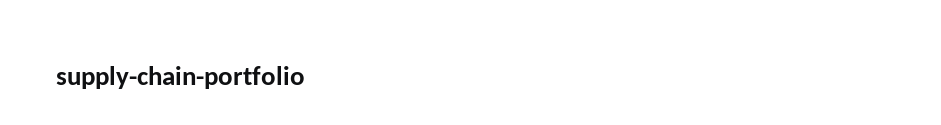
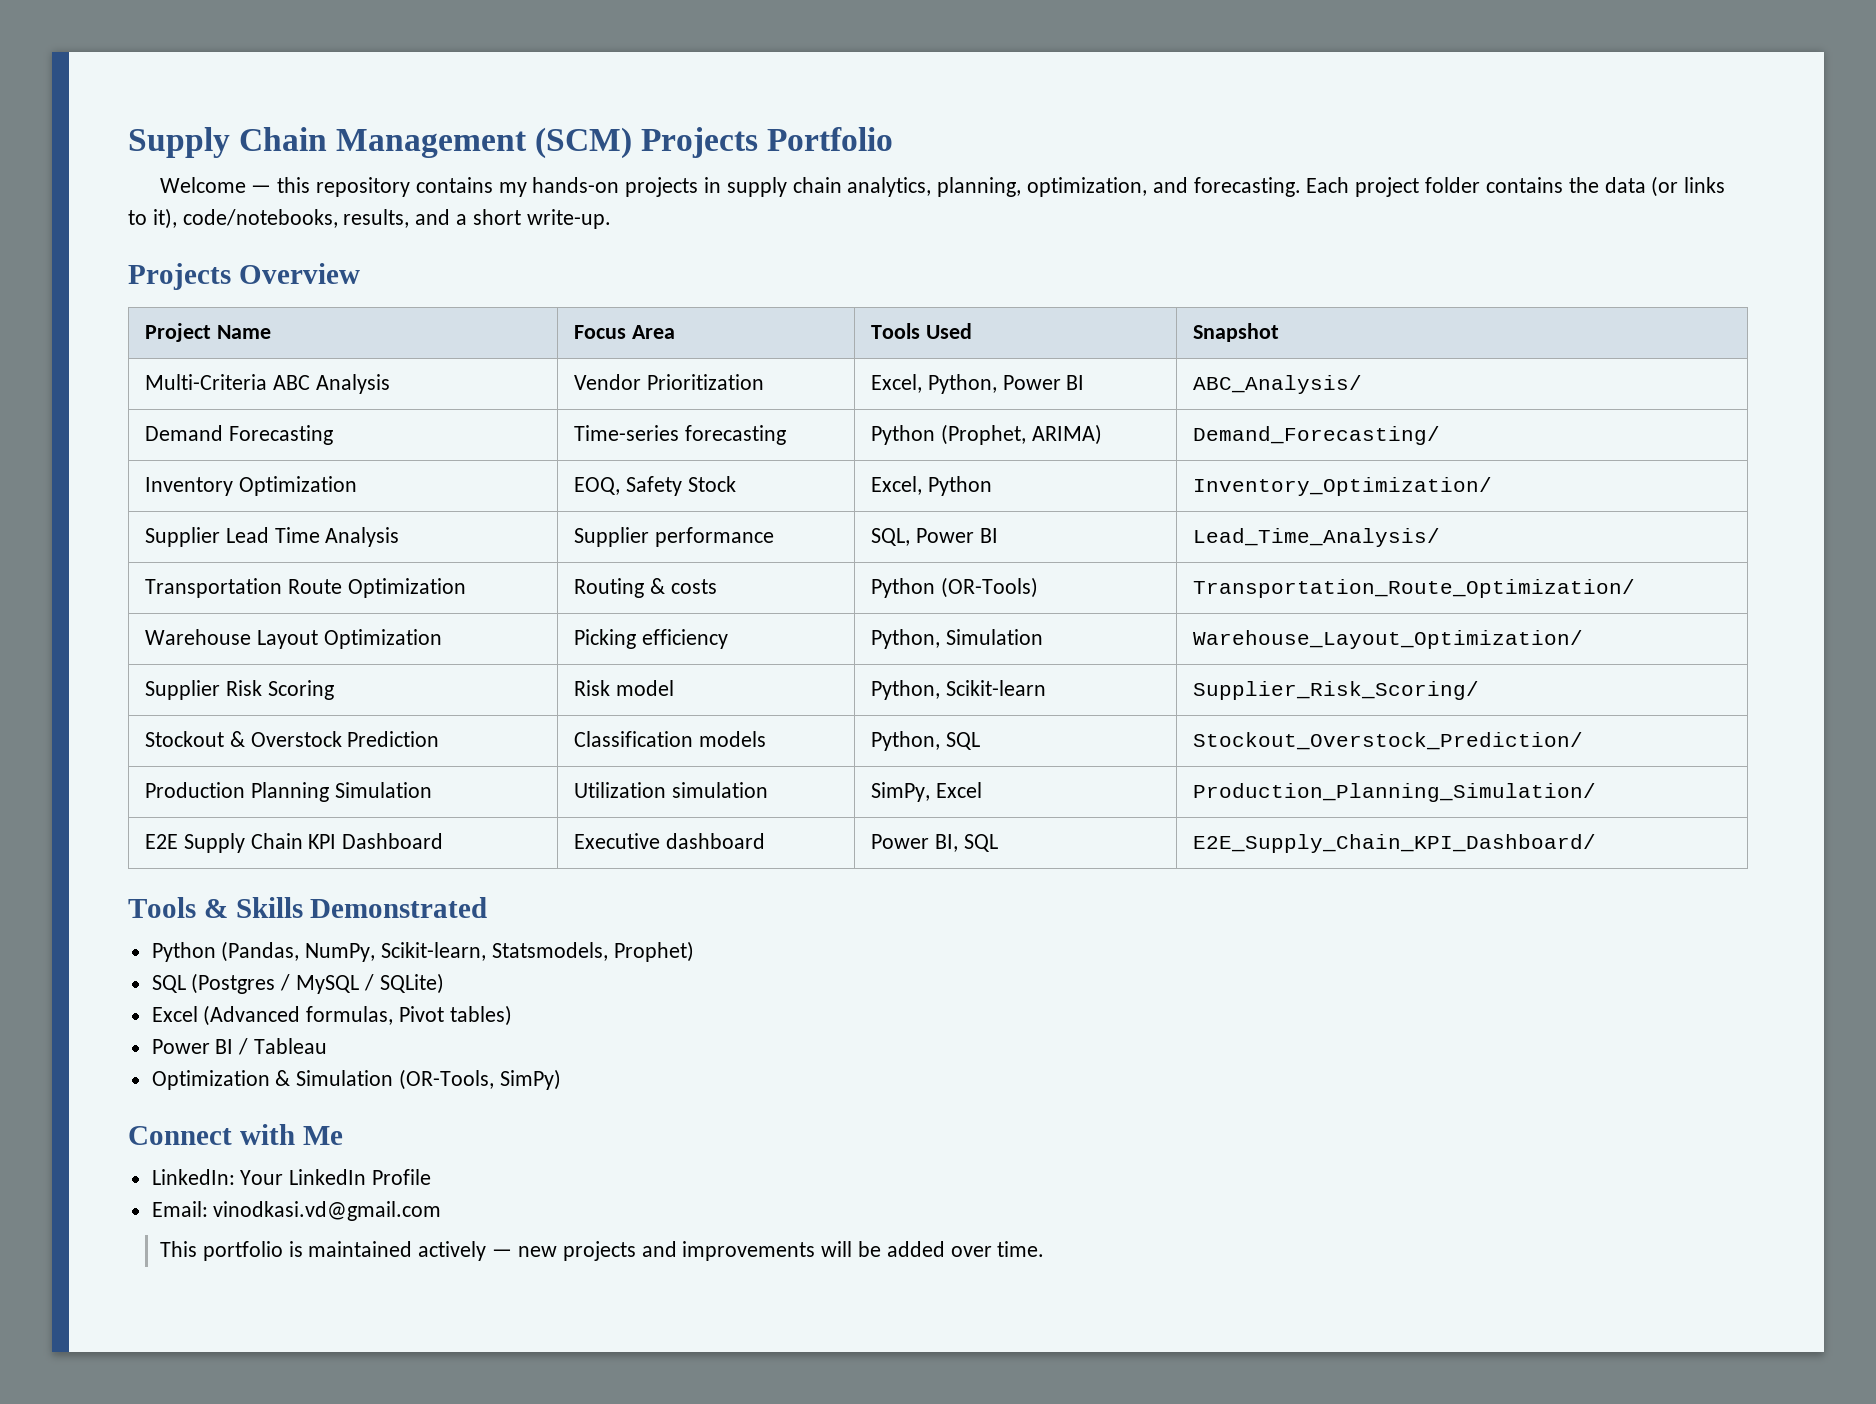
[56,66,305,89] supply-chain-portfolio -> [128,127,894,159] [159,176,1726,197] [128,208,611,229] [128,263,360,290] [145,323,271,342] [574,325,675,339] [871,323,972,339] [1193,323,1280,342] [145,374,390,394] [574,374,764,390] [871,374,1085,394] [1193,375,1363,394] [145,425,333,445] [574,425,786,445] [871,424,1102,445] [1193,426,1441,445] [145,476,357,496] [574,476,736,496] [871,476,992,496] [1193,477,1493,496] [145,527,400,547] [574,527,774,547] [871,528,998,546] [1193,528,1441,547] [145,578,466,598] [574,578,717,598] [871,577,1038,598] [1193,579,1636,598] [145,629,442,649] [574,629,728,649] [871,629,1043,649] [1193,630,1584,649] [145,680,334,700] [574,680,674,696] [871,680,1046,700] [1193,681,1480,700] [145,731,440,747] [574,731,766,747] [871,731,980,751] [1193,732,1584,750] [145,782,432,802] [574,782,768,798] [871,782,982,802] [1193,783,1597,802] [145,833,444,853] [574,833,765,849] [871,834,998,852] [1193,834,1597,853] [128,897,488,918] [151,941,694,962] [151,973,444,994] [151,1005,512,1026] [151,1038,328,1055] [151,1069,561,1090] [128,1124,343,1145] [151,1169,432,1185] [151,1201,442,1221] [160,1241,1045,1261] Supply Chain Management (SCM) Projects Portfolio // Welcome — this repository contains my hands-on projects in supply chain analytics, planning, optimization, and forecasting. Each project folder contains the data (or links to it), code/notebooks, results, and a short write-up. // Projects Overview // Project Name | Focus Area | Tools Used | Snapshot // Multi-Criteria ABC Analysis | Vendor Prioritization | Excel, Python, Power BI | ABC_Analysis/ // Demand Forecasting | Time-series forecasting | Python (Prophet, ARIMA) | Demand_Forecasting/ // Inventory Optimization | EOQ, Safety Stock | Excel, Python | Inventory_Optimization/ // Supplier Lead Time Analysis | Supplier performance | SQL, Power BI | Lead_Time_Analysis/ // Transportation Route Optimization | Routing & costs | Python (OR-Tools) | Transportation_Route_Optimization/ // Warehouse Layout Optimization | Picking efficiency | Python, Simulation | Warehouse_Layout_Optimization/ // Supplier Risk Scoring | Risk model | Python, Scikit-learn | Supplier_Risk_Scoring/ // Stockout & Overstock Prediction | Classification models | Python, SQL | Stockout_Overstock_Prediction/ // Production Planning Simulation | Utilization simulation | SimPy, Excel | Production_Planning_Simulation/ // E2E Supply Chain KPI Dashboard | Executive dashboard | Power BI, SQL | E2E_Supply_Chain_KPI_Dashboard/ // Tools & Skills Demonstrated // Python (Pandas, NumPy, Scikit-learn, Statsmodels, Prophet) // SQL (Postgres / MySQL / SQLite) // Excel (Advanced formulas, Pivot tables) // Power BI / Tableau // Optimization & Simulation (OR-Tools, SimPy) // Connect with Me // LinkedIn: Your LinkedIn Profile // Email: vinodkasi.vd@gmail.com // This portfolio is maintained actively — new projects and improvements will be added over time.

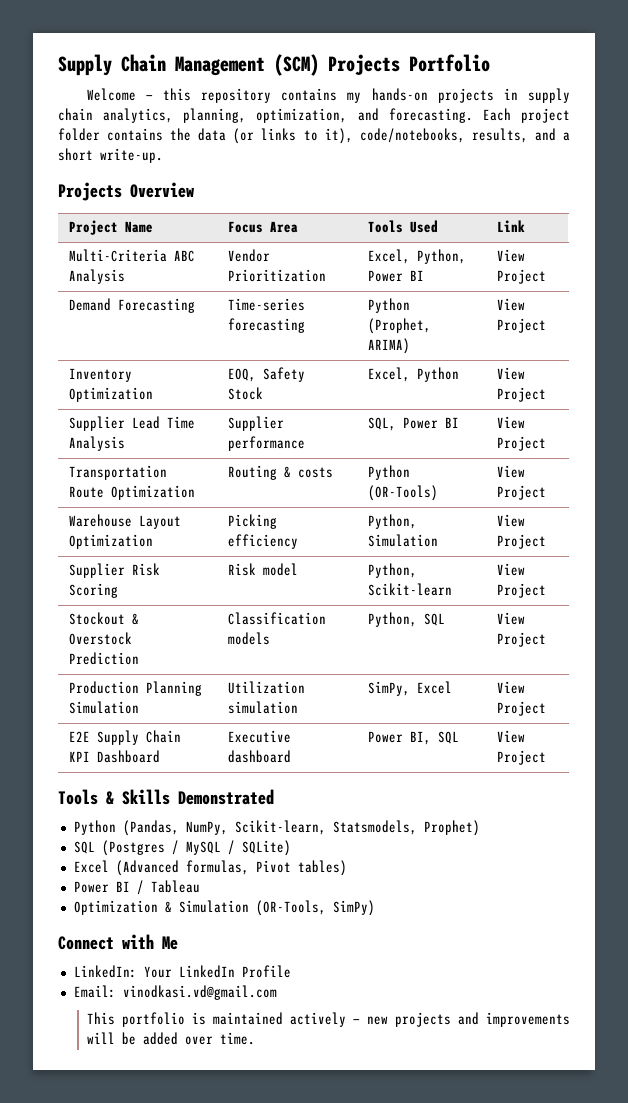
[1193,323,1280,342] Snapshot -> [497,220,526,232] Link
[1193,375,1363,394] ABC_Analysis/ -> [497,249,526,262] [497,269,547,284] View Project
[1193,426,1441,445] Demand_Forecasting/ -> [497,298,526,311] [497,318,547,333] View Project
[1193,477,1493,496] Inventory_Optimization/ -> [497,367,526,380] [497,387,547,402] View Project
[1193,528,1441,547] Lead_Time_Analysis/ -> [497,416,526,429] [497,436,547,451] View Project
[1193,579,1636,598] Transportation_Route_Optimization/ -> [497,465,526,478] [497,485,547,500] View Project
[1193,630,1584,649] Warehouse_Layout_Optimization/ -> [497,514,526,527] [497,534,547,549] View Project
[1193,681,1480,700] Supplier_Risk_Scoring/ -> [497,563,526,576] [497,583,547,598] View Project
[1193,732,1584,750] Stockout_Overstock_Prediction/ -> [497,612,526,625] [497,632,547,647] View Project
[1193,783,1597,802] Production_Planning_Simulation/ -> [497,681,526,694] [497,701,547,716] View Project
[1193,834,1597,853] E2E_Supply_Chain_KPI_Dashboard/ -> [497,730,526,743] [497,750,547,765] View Project

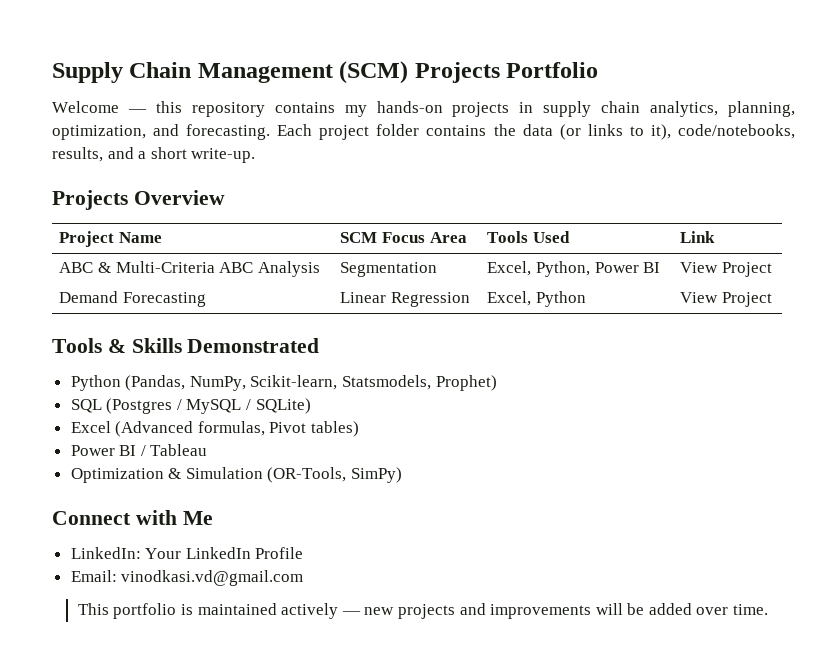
(154, 227) none -> [340,232,378,243] SCM
(526, 226) none -> [59,262,112,273] ABC &
[228,249,271,262] [228,269,327,282] Vendor Prioritization -> [340,262,438,277] Segmentation
[228,298,306,311] [228,318,306,333] [368,298,411,313] [368,318,432,334] [368,338,411,354] [497,298,526,311] [497,318,547,333] [69,368,133,382] [69,387,154,402] [228,367,306,382] [228,387,264,400] [368,367,460,382] [497,367,526,380] [497,387,547,402] [69,416,196,431] [69,436,126,451] [228,416,285,431] [228,436,306,451] [368,417,460,431] [497,416,526,429] [497,436,547,451] [69,465,168,480] [69,485,196,500] [228,465,334,480] [368,465,411,480] [368,485,439,501] [497,465,526,478] [497,485,547,500] [69,514,182,529] [69,534,154,549] [228,514,278,529] [228,534,299,549] [368,514,418,529] [368,534,439,547] [497,514,526,527] [497,534,547,549] [69,563,161,578] [69,583,119,598] [228,563,299,576] [368,563,418,578] [368,583,453,596] [497,563,526,576] [497,583,547,598] [69,612,140,625] [69,632,133,645] [69,652,140,665] [228,612,327,625] [228,632,271,645] [368,612,446,627] [497,612,526,625] [497,632,547,647] [69,681,203,696] [69,701,140,714] [228,681,306,694] [228,701,299,714] [368,681,453,696] [497,681,526,694] [497,701,547,716] [69,730,182,745] [69,750,161,763] [228,730,292,743] [228,750,292,763] [368,731,460,745] Time-series forecasting | Python (Prophet, ARIMA) | View Project // Inventory Optimization | EOQ, Safety Stock | Excel, Python | View Project // Supplier Lead Time Analysis | Supplier performance | SQL, Power BI | View Project // Transportation Route Optimization | Routing & costs | Python (OR-Tools) | View Project // Warehouse Layout Optimization | Picking efficiency | Python, Simulation | View Project // Supplier Risk Scoring | Risk model | Python, Scikit-learn | View Project // Stockout & Overstock Prediction | Classification models | Python, SQL | View Project // Production Planning Simulation | Utilization simulation | SimPy, Excel | View Project // E2E Supply Chain KPI Dashboard | Executive dashboard | Power BI, SQL -> [340,292,471,307] [487,291,587,307] Linear Regression | Excel, Python

